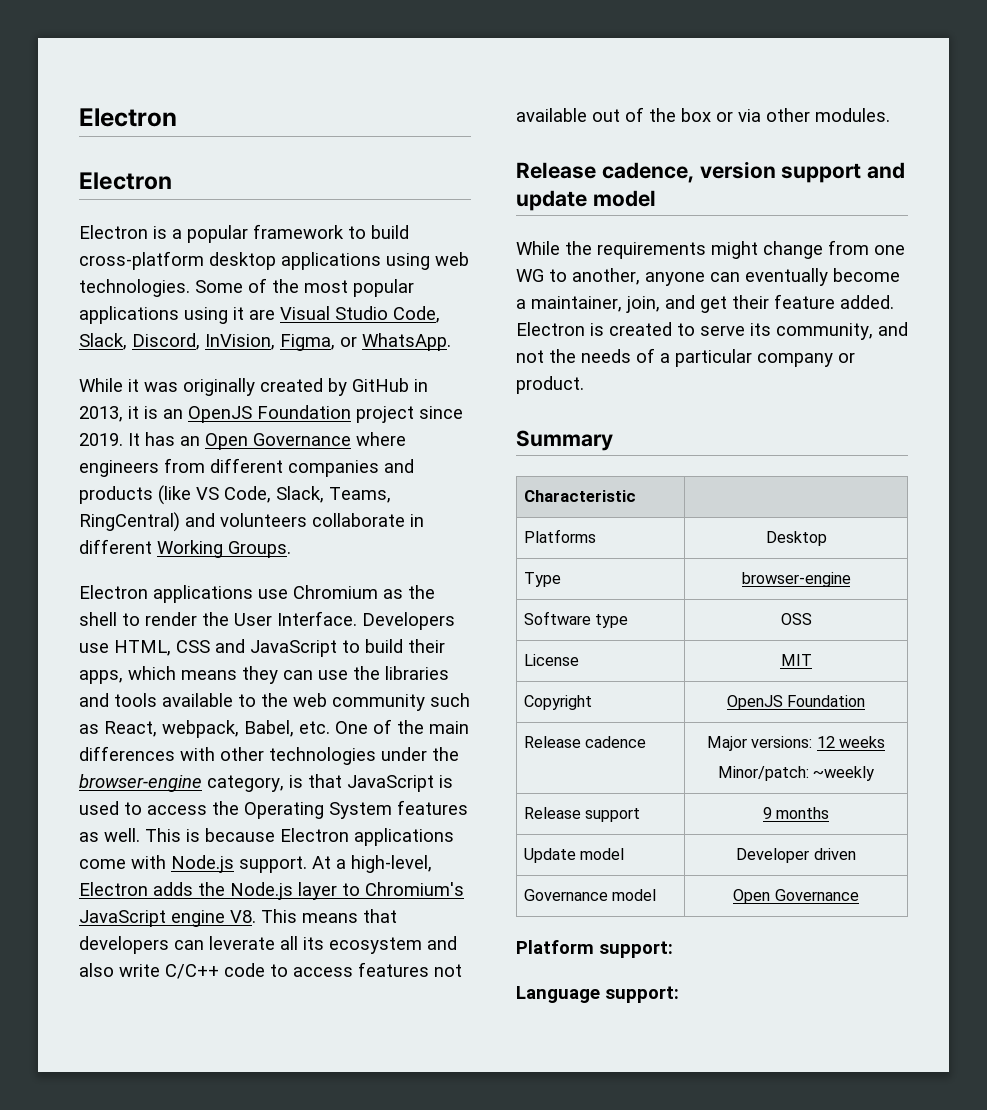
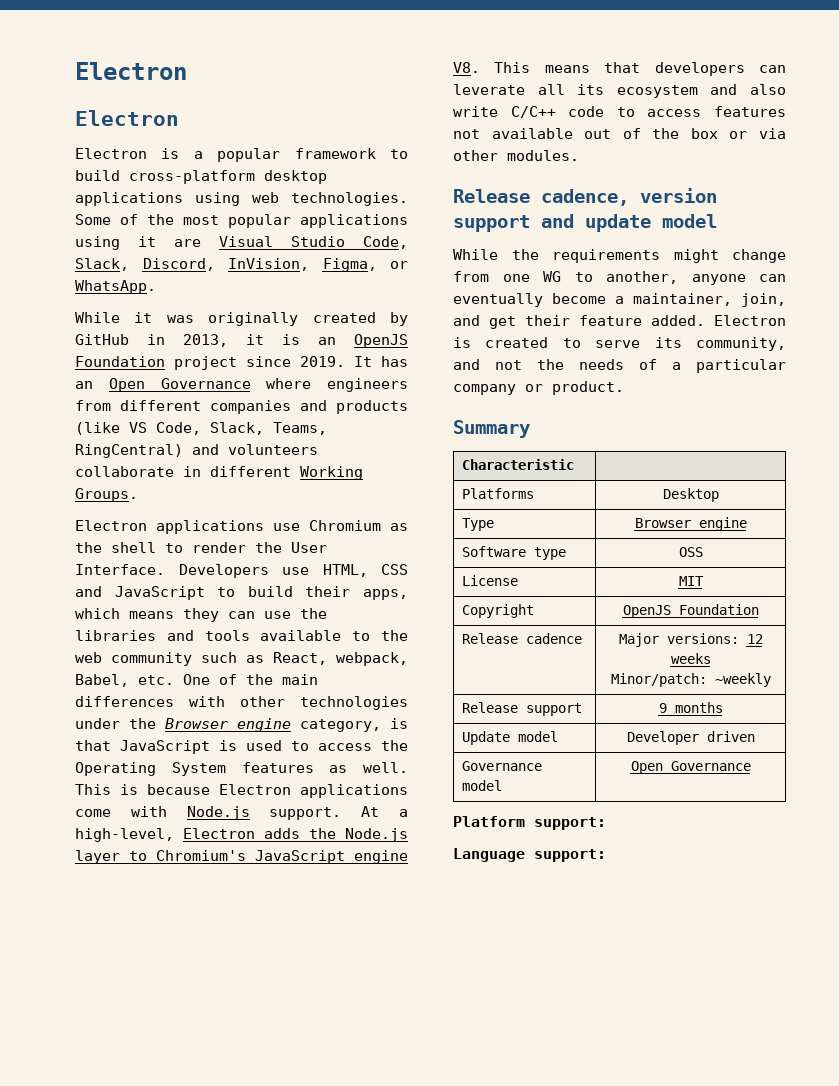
[79,774,202,792] browser-engine -> [165,718,291,732] Browser engine
[741,572,851,587] browser-engine -> [634,517,747,531] Browser engine

